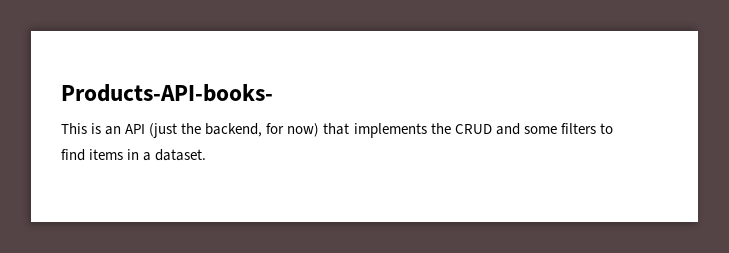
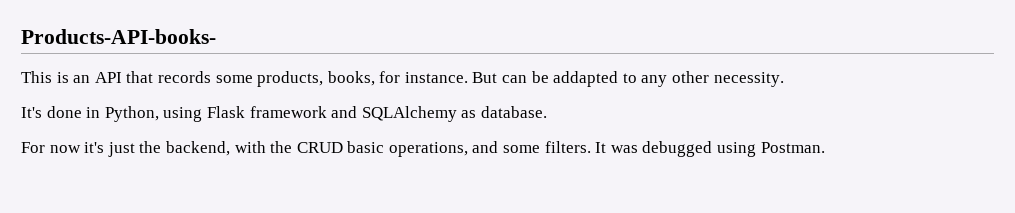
[149,123,613,138] [61,149,207,161] (just the backend, for now) that implements the CRUD and some filters to find items in a dataset. -> [126,71,784,87] [21,106,547,122] [21,141,825,157] that records some products, books, for instance. But can be addapted to any other necessity. // It's done in Python, using Flask framework and SQLAlchemy as database. // For now it's just the backend, with the CRUD basic operations, and some filters. It was debugged using Postman.

